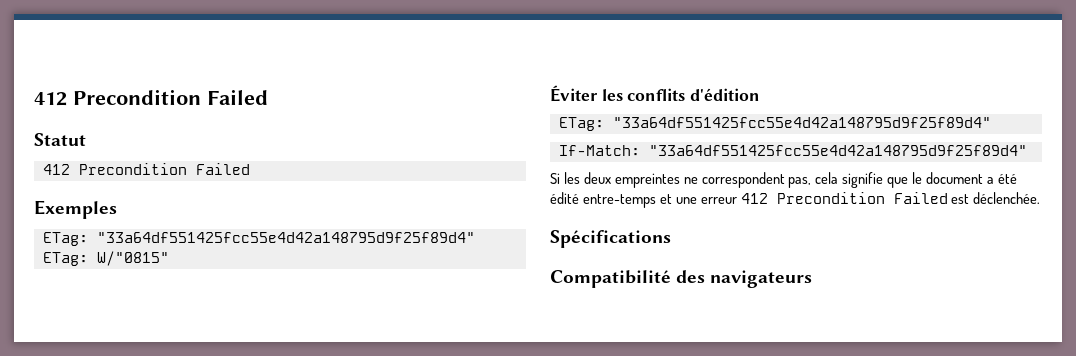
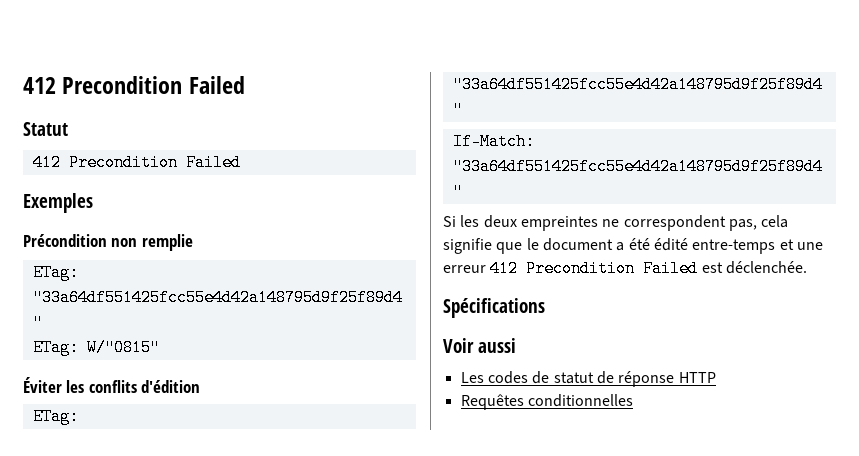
(117, 209) none -> [23,234,193,251] // Précondition non remplie
[550,270,813,288] Compatibilité des navigateurs -> [443,338,516,353] [460,371,716,387] [460,394,633,410] Voir aussi // Les codes de statut de réponse HTTP // Requêtes conditionnelles

